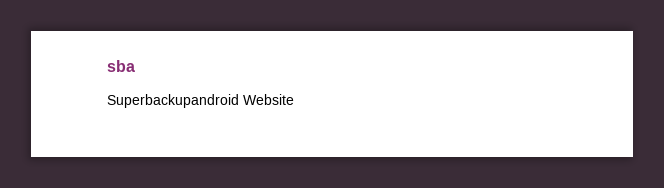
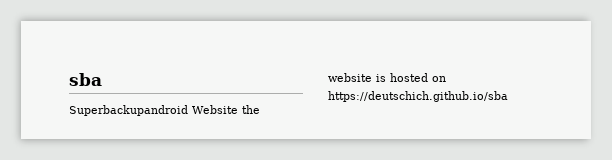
(294, 99) none -> [242,105,260,114] [328,73,446,82] [328,91,508,102] the website is hosted on https://deutschich.github.io/sba

